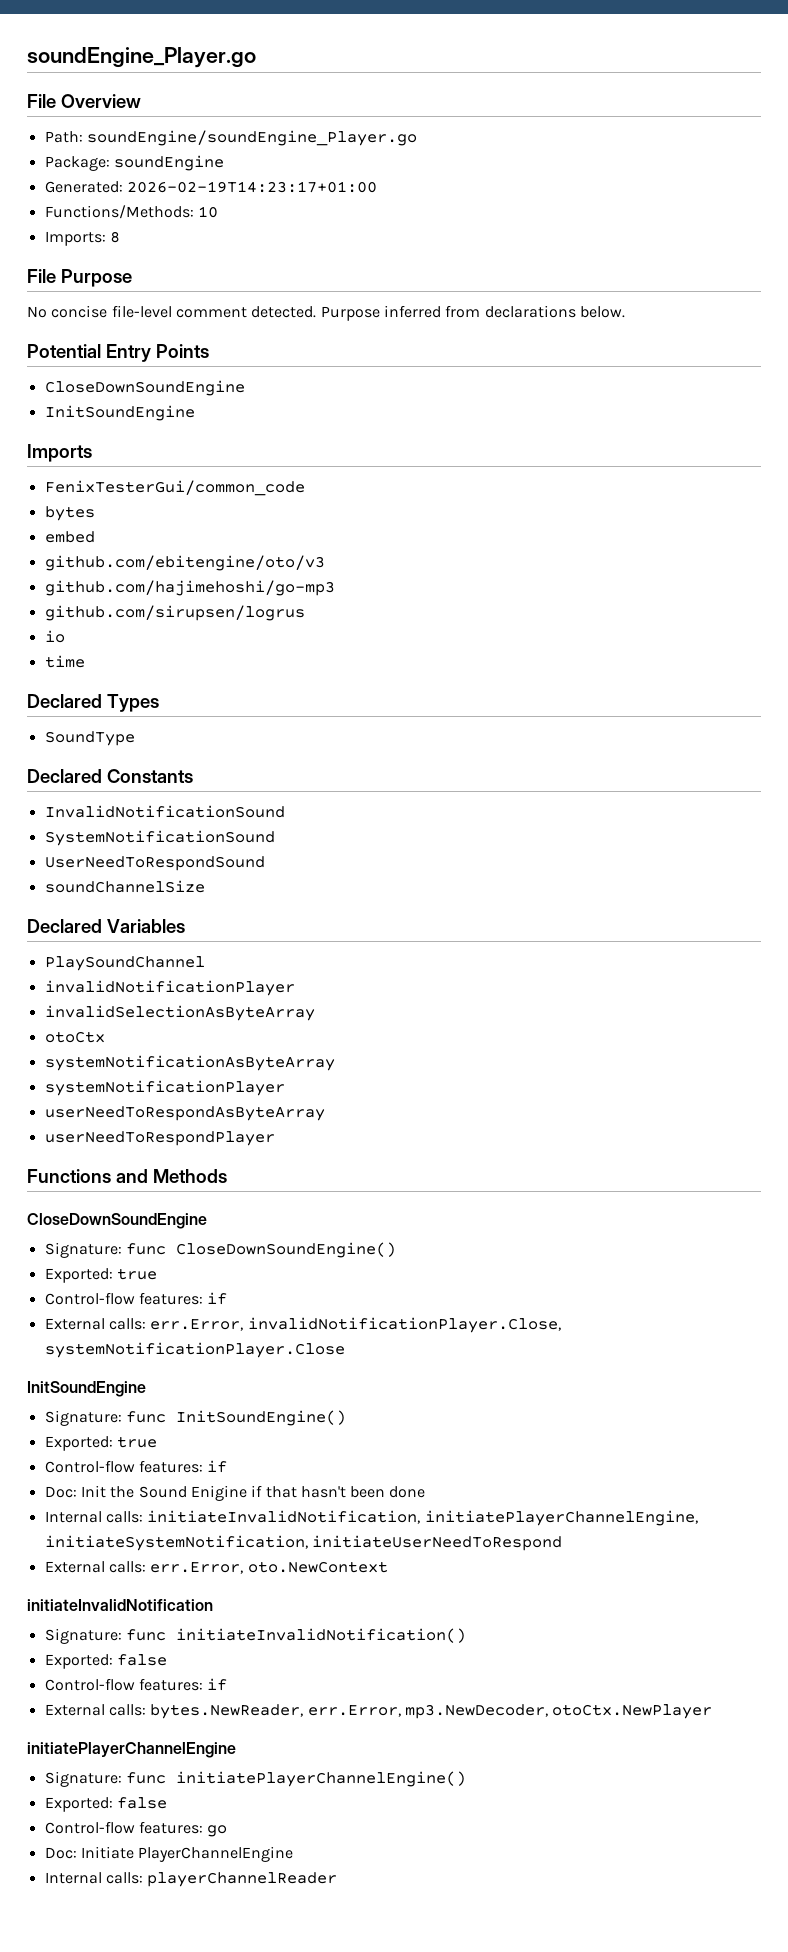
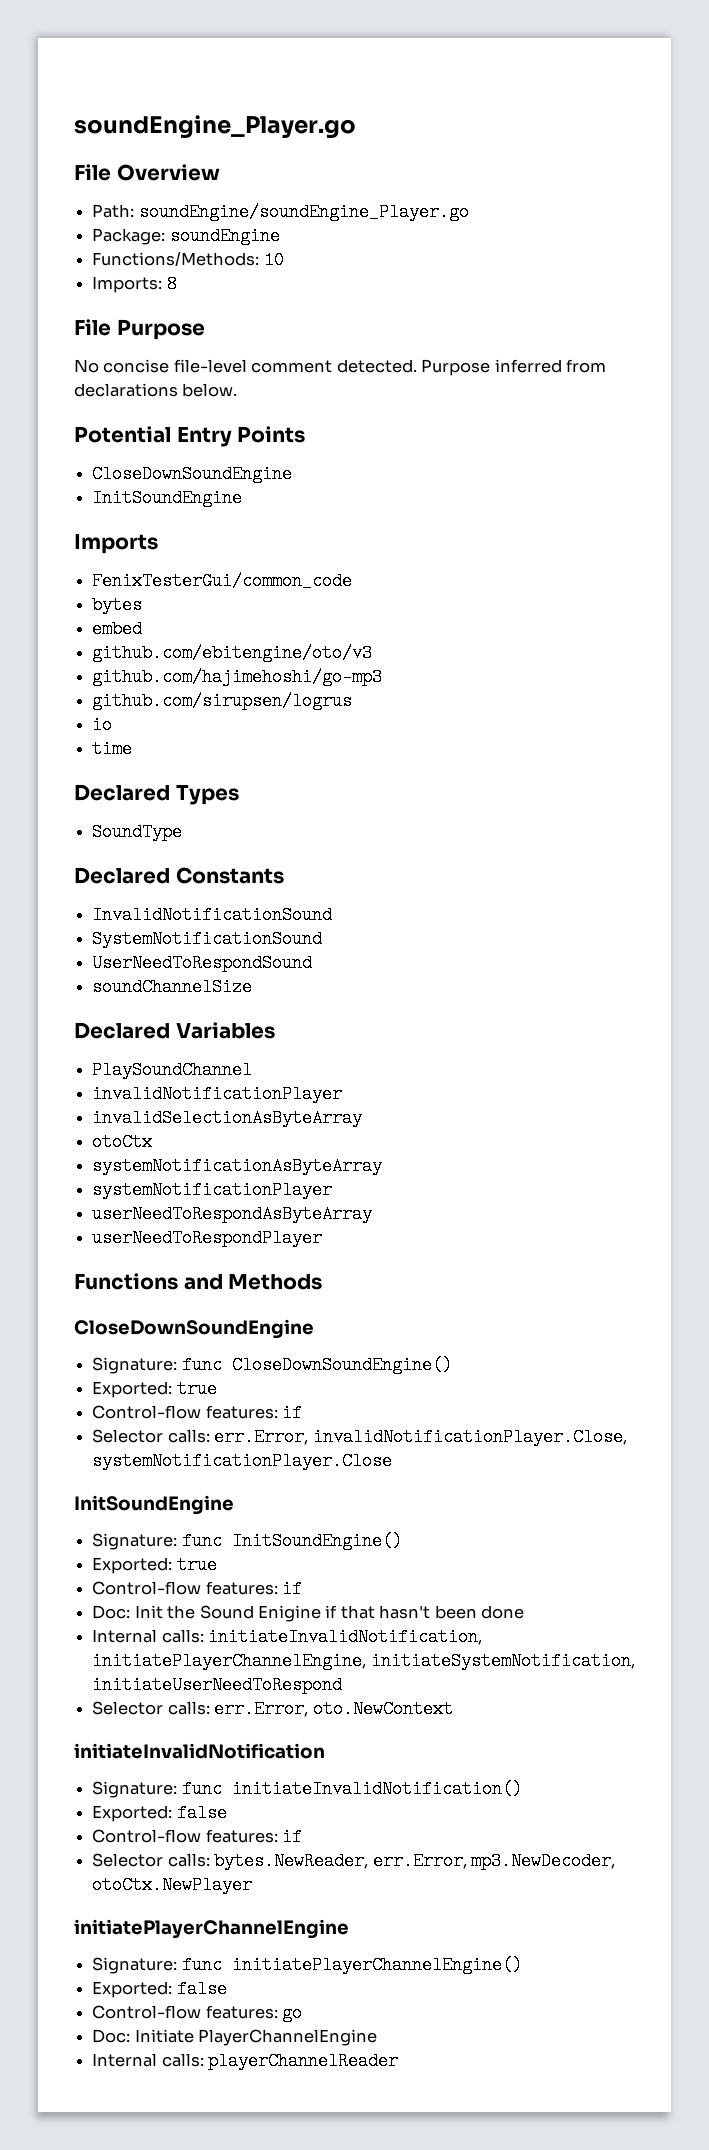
[44,181,377,193] // Generated: 2026-02-19T14:23:17+01:00 -> (280, 236) none
[44,1318,105,1330] External -> [92,1429,164,1443] Selector
[44,1561,105,1573] External -> [92,1701,164,1715] Selector
[44,1704,105,1716] External -> [92,1853,164,1867] Selector

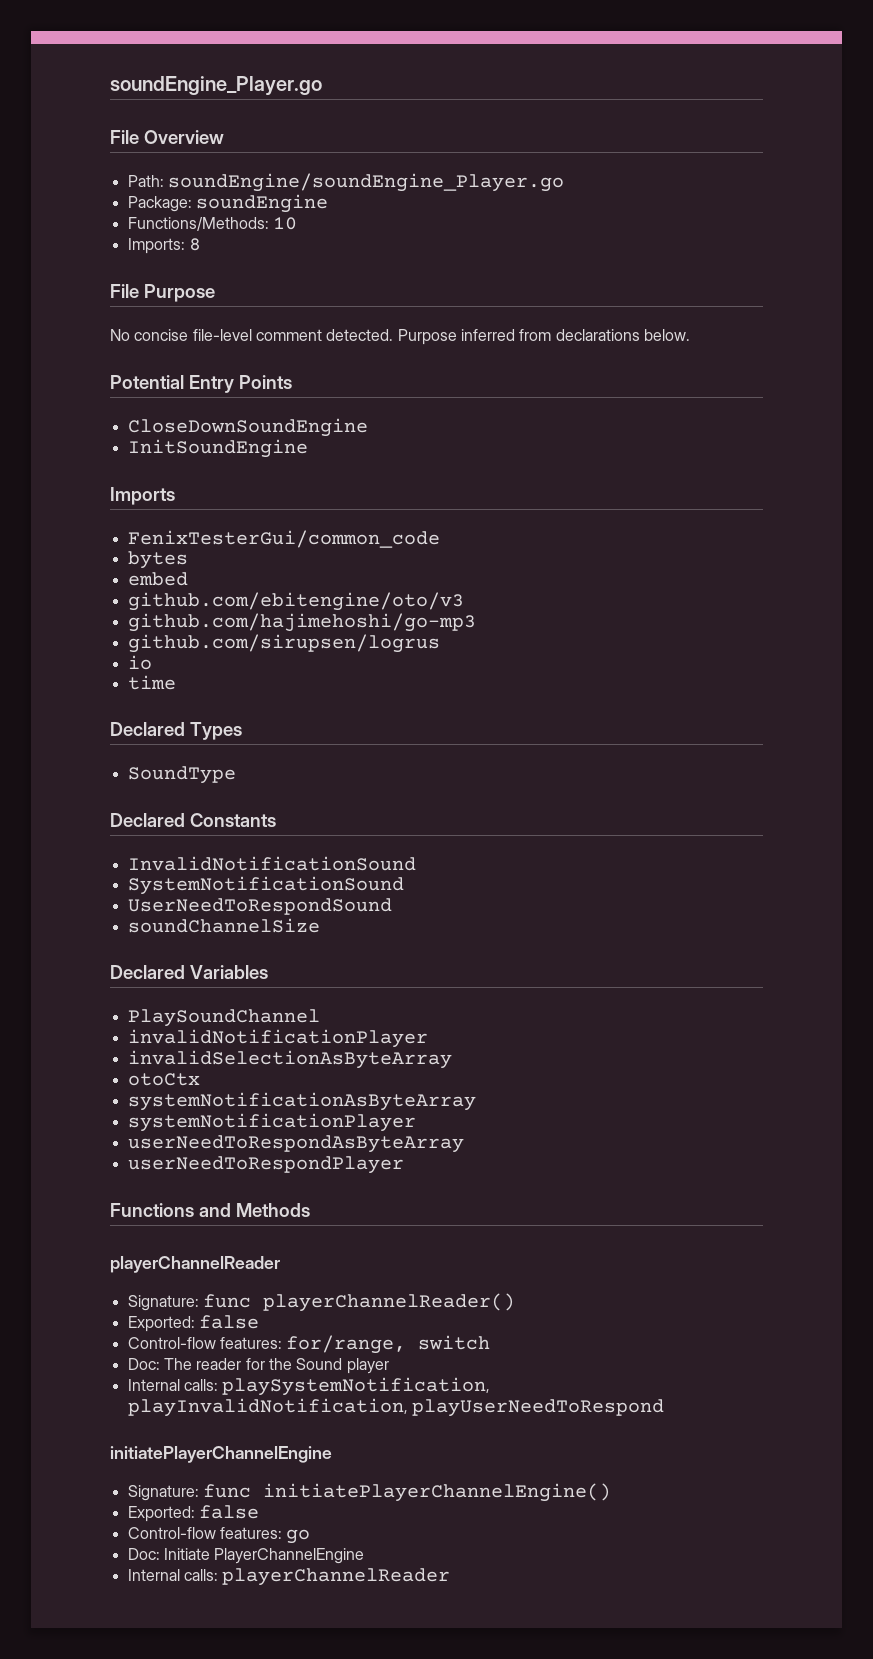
[74,1319,314,1339] [92,1356,452,1374] [92,1380,217,1398] [92,1404,303,1422] [92,1428,627,1446] [92,1452,393,1470] [74,1495,234,1515] [92,1532,402,1550] [92,1556,217,1574] [92,1580,303,1598] [92,1605,525,1622] [92,1628,483,1646] [92,1652,635,1670] [92,1676,343,1694] [92,1700,453,1718] [74,1743,325,1759] [92,1780,522,1798] [92,1804,227,1822] [92,1828,303,1846] [92,1852,615,1870] [92,1876,253,1894] CloseDownSoundEngine // Signature: func CloseDownSoundEngine() // Exported: true // Control-flow features: if // Selector calls: err.Error, invalidNotificationPlayer.Close, systemNotificationPlayer.Close // InitSoundEngine // Signature: func InitSoundEngine() // Exported: true // Control-flow features: if // Doc: Init the Sound Enigine if that hasn't been done // Internal calls: initiateInvalidNotification, initiatePlayerChannelEngine, initiateSystemNotification, initiateUserNeedToRespond // Selector calls: err.Error, oto.NewContext // initiateInvalidNotification // Signature: func initiateInvalidNotification() // Exported: false // Control-flow features: if // Selector calls: bytes.NewReader, err.Error, mp3.NewDecoder, otoCtx.NewPlayer -> [110,1256,280,1273] [127,1293,515,1312] [127,1315,259,1332] [127,1335,491,1354] [127,1358,389,1374] [127,1377,491,1396] [127,1398,664,1417] playerChannelReader // Signature: func playerChannelReader() // Exported: false // Control-flow features: for/range, switch // Doc: The reader for the Sound player // Internal calls: playSystemNotification, playInvalidNotification, playUserNeedToRespond

